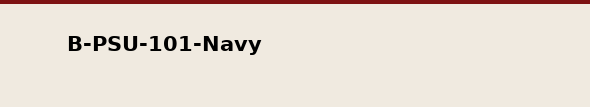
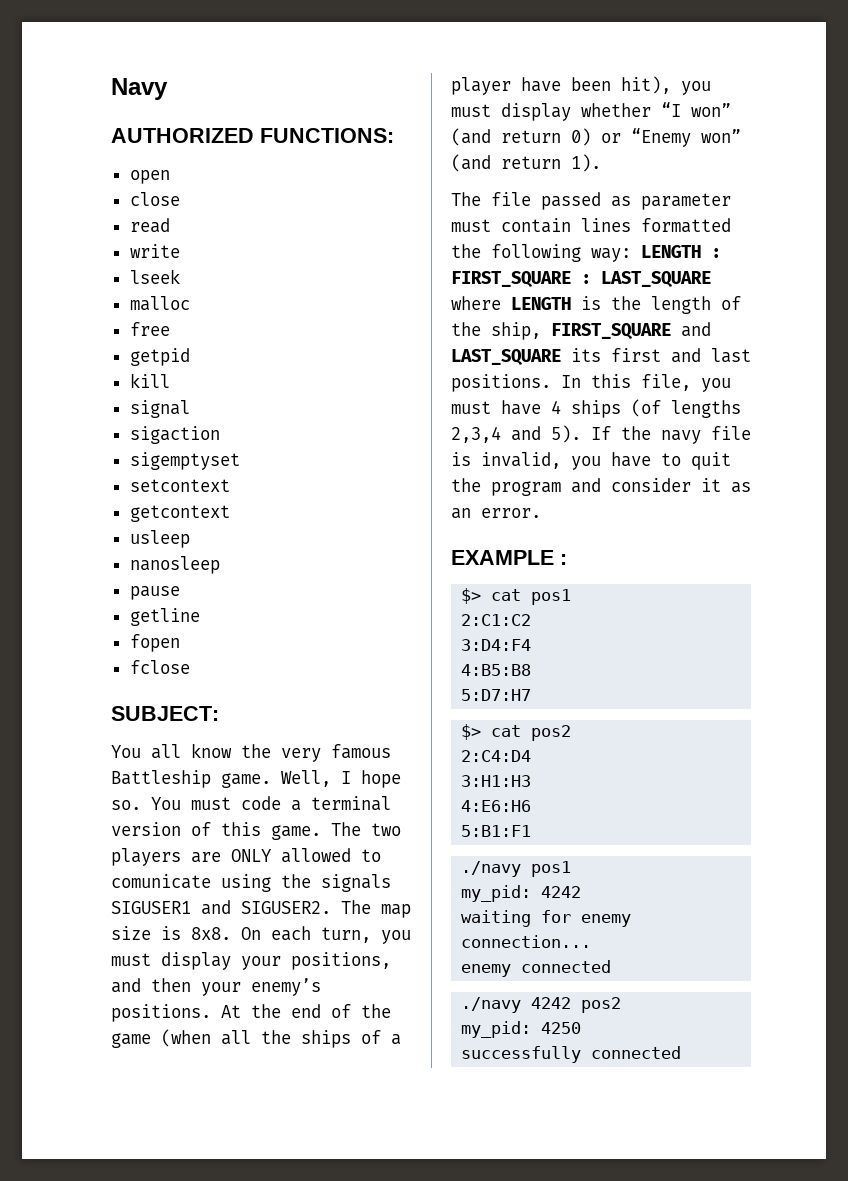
[67,36,262,55] B-PSU-101-Navy -> [111,78,168,100] [111,128,394,143] [129,170,170,184] [129,192,180,206] [129,218,170,233] [129,244,180,258] [129,269,180,284] [129,296,190,311] [129,322,170,336] [129,348,190,366] [129,373,170,388] [129,400,190,418] [129,426,220,444] [129,452,240,470] [129,479,230,492] [129,505,230,522] [129,530,190,548] [129,556,220,574] [129,586,180,600] [129,608,200,626] [129,634,180,652] [129,660,190,674] [111,706,219,721] [111,743,391,762] [111,770,401,788] [111,796,391,811] [111,822,401,840] [111,848,381,866] [111,874,391,892] [111,900,411,918] [111,926,411,944] [111,952,391,970] [111,978,321,996] [111,1004,391,1022] [111,1029,401,1048] [451,76,711,95] [451,102,731,121] [451,128,741,147] [451,154,601,172] [451,192,731,210] [451,218,731,233] [451,244,721,262] [451,271,711,287] [451,296,741,314] [451,322,711,340] [451,348,751,365] [451,374,731,392] [451,399,741,418] [451,425,751,444] [451,452,731,470] [451,478,751,496] [451,508,541,519] [451,550,567,565] [461,588,572,605] [461,614,532,626] [461,639,532,651] [461,664,532,676] [461,689,532,701] [461,724,572,741] [461,750,532,762] [461,775,532,787] [461,800,532,812] [461,825,532,837] [461,861,572,877] [461,885,582,902] [461,910,632,927] [461,935,592,948] [461,960,612,977] [461,997,622,1013] [461,1021,582,1038] [461,1046,682,1063] Navy // AUTHORIZED FUNCTIONS: // open // close // read // write // lseek // malloc // free // getpid // kill // signal // sigaction // sigemptyset // setcontext // getcontext // usleep // nanosleep // pause // getline // fopen // fclose // SUBJECT: // You all know the very famous Battleship game. Well, I hope so. You must code a terminal version of this game. The two players are ONLY allowed to comunicate using the signals SIGUSER1 and SIGUSER2. The map size is 8x8. On each turn, you must display your positions, and then your enemy’s positions. At the end of the game (when all the ships of a player have been hit), you must display whether “I won” (and return 0) or “Enemy won” (and return 1). // The file passed as parameter must contain lines formatted the following way: LENGTH : FIRST_SQUARE : LAST_SQUARE where LENGTH is the length of the ship, FIRST_SQUARE and LAST_SQUARE its first and last positions. In this file, you must have 4 ships (of lengths 2,3,4 and 5). If the navy file is invalid, you have to quit the program and consider it as an error. // EXAMPLE : // $> cat pos1 // 2:C1:C2 // 3:D4:F4 // 4:B5:B8 // 5:D7:H7 // $> cat pos2 // 2:C4:D4 // 3:H1:H3 // 4:E6:H6 // 5:B1:F1 // ./navy pos1 // my_pid: 4242 // waiting for enemy connection... // enemy connected // ./navy 4242 pos2 // my_pid: 4250 // successfully connected

